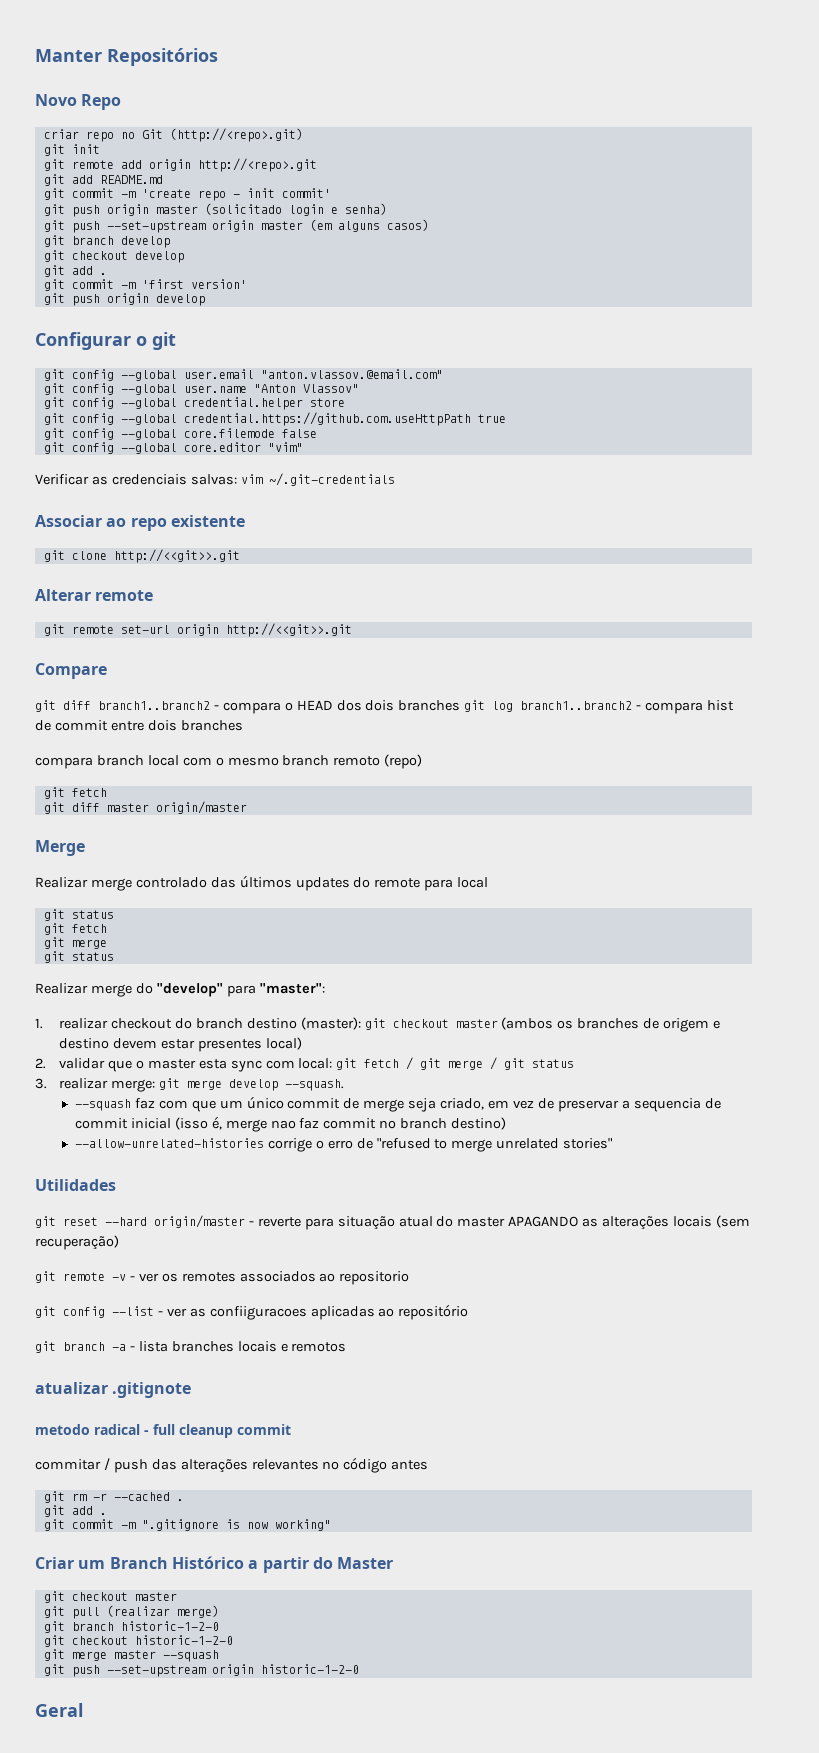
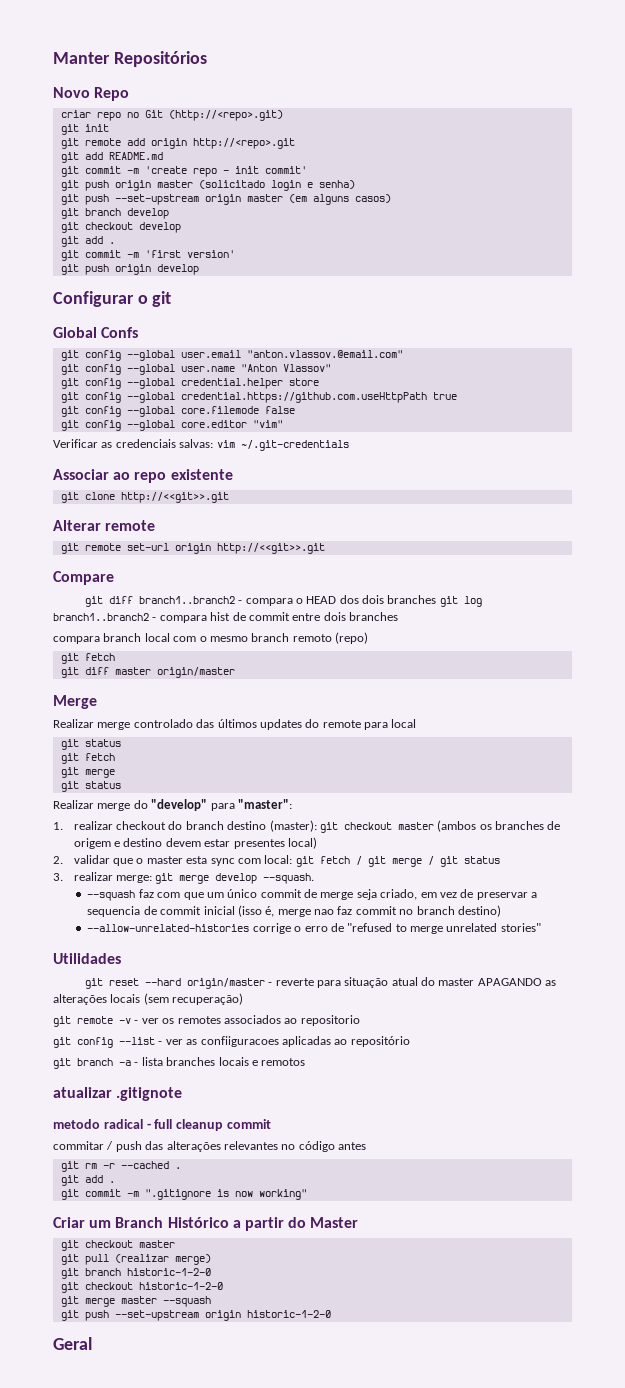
(176, 341) none -> [53,327,139,338] // Global Confs

